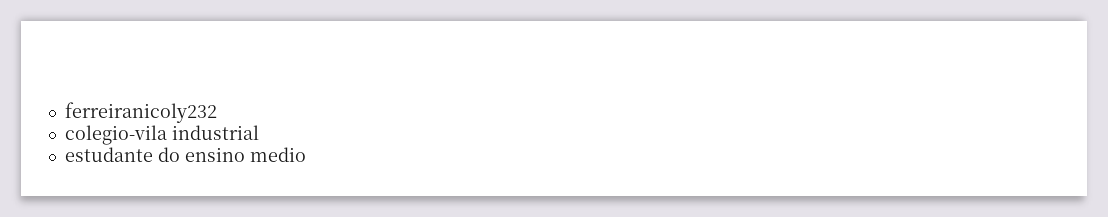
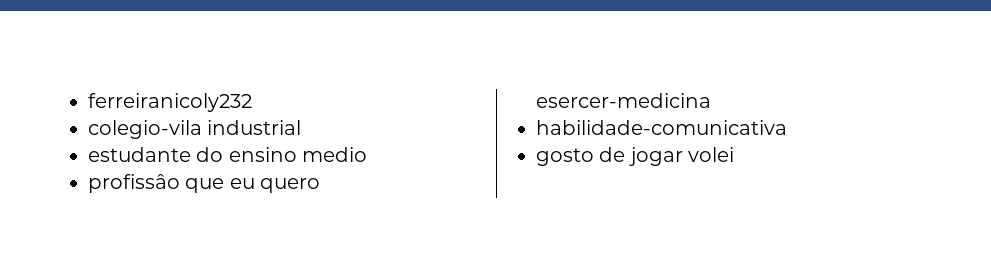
(306, 154) none -> [88,174,321,193] [536,93,711,108] [536,120,787,135] [536,147,735,166] // profissâo que eu quero esercer-medicina // habilidade-comunicativa // gosto de jogar volei

